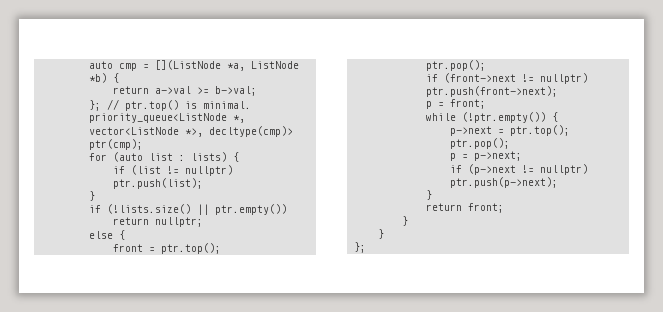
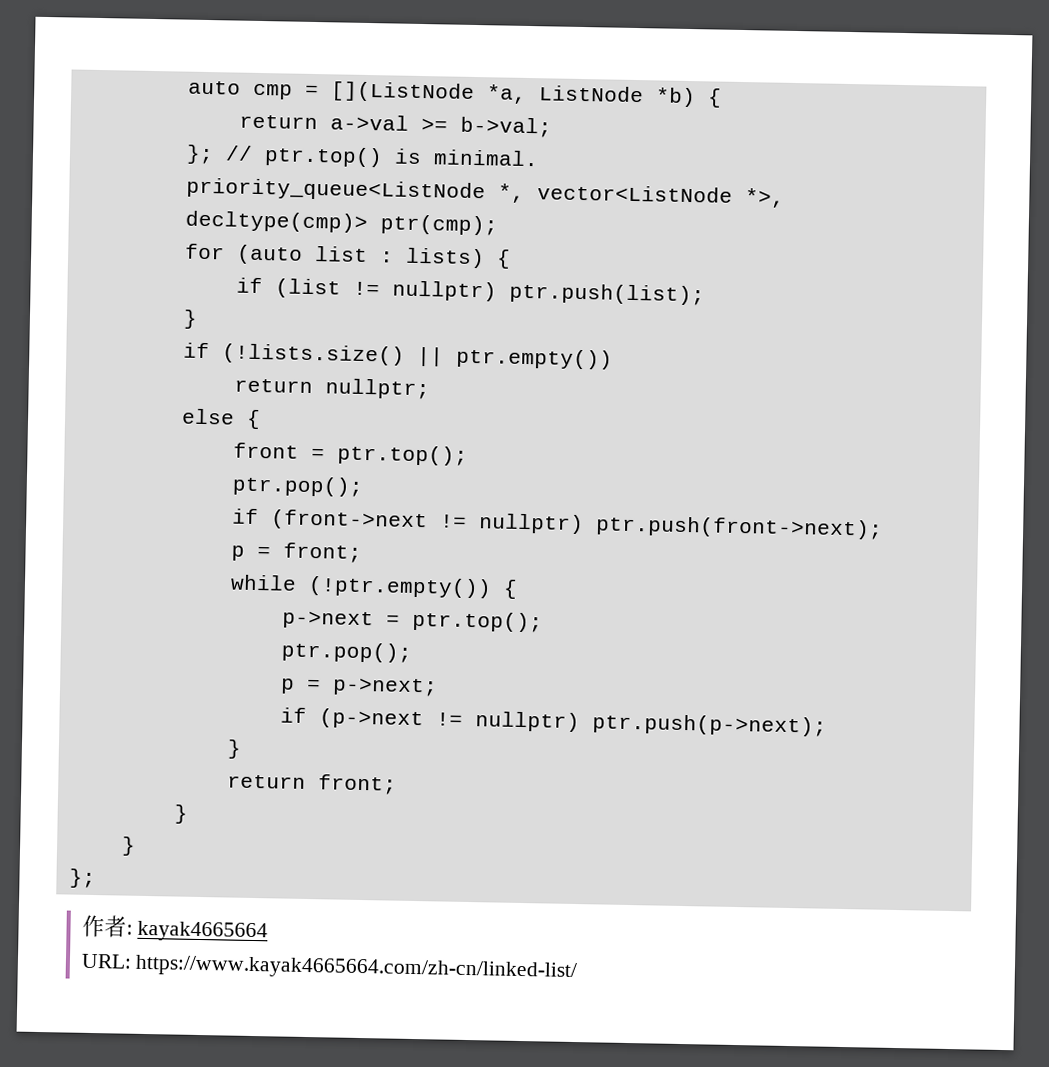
(366, 247) none -> [81,914,269,943] [80,953,578,983] // 作者: kayak4665664 // URL: https://www.kayak4665664.com/zh-cn/linked-list/

